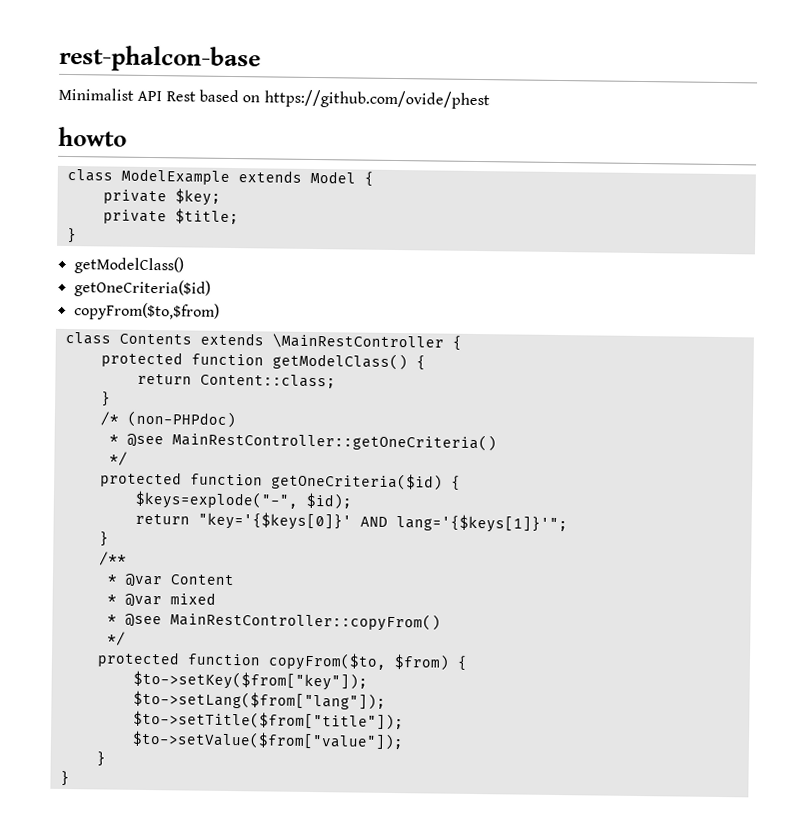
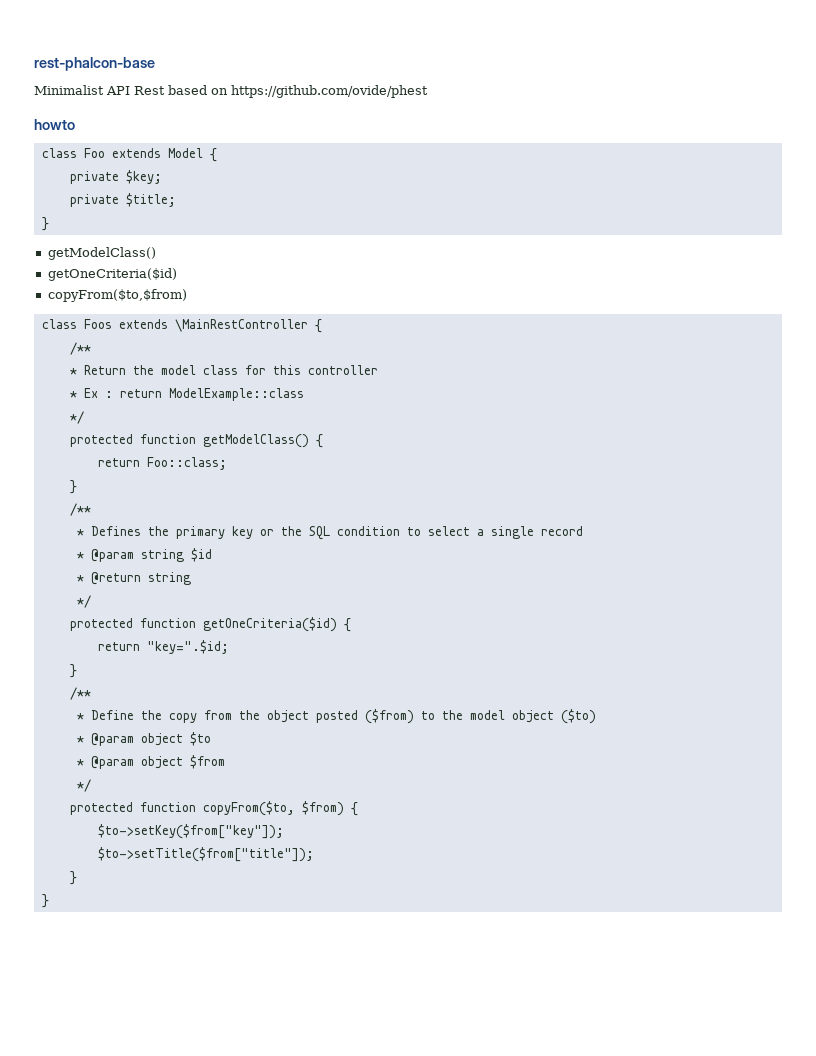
[120,168,230,185] ModelExample -> [83,148,105,158] Foo
[118,333,192,345] Contents -> [83,319,112,329] Foos
(462, 343) none -> [69,342,91,355] [69,365,378,375] [69,388,304,401] [69,411,84,424] // /** // * Return the model class for this controller // * Ex : return ModelExample::class // */
[199,373,336,389] [100,391,111,407] [99,410,236,429] [108,431,497,452] Content::class; // } // /* (non-PHPdoc) // * @see MainRestController::getOneCriteria() -> [146,457,227,470] [69,480,77,494] [69,503,91,516] [76,526,583,540] [76,548,212,562] [76,572,191,585] Foo::class; // } // /** // * Defines the primary key or the SQL condition to select a single record // * @param string $id // * @return string
[134,490,352,510] [134,511,568,534] [98,531,109,547] [98,551,127,566] [106,573,234,588] [106,592,216,608] [106,611,441,632] // $keys=explode("-", $id); // return "key='{$keys[0]}' AND lang='{$keys[1]}'"; // } // /** // * @var Content // * @var mixed // * @see MainRestController::copyFrom() -> [97,640,229,654] [69,664,77,678] [69,687,91,700] [76,709,596,724] [76,732,211,746] [76,755,225,769] // return "key=".$id; // } // /** // * Define the copy from the object posted ($from) to the model object ($to) // * @param object $to // * @param object $from
[132,690,386,710] // $to->setLang($from["lang"]); -> (284, 831) none
[131,730,404,751] // $to->setValue($from["value"]); -> (314, 854) none

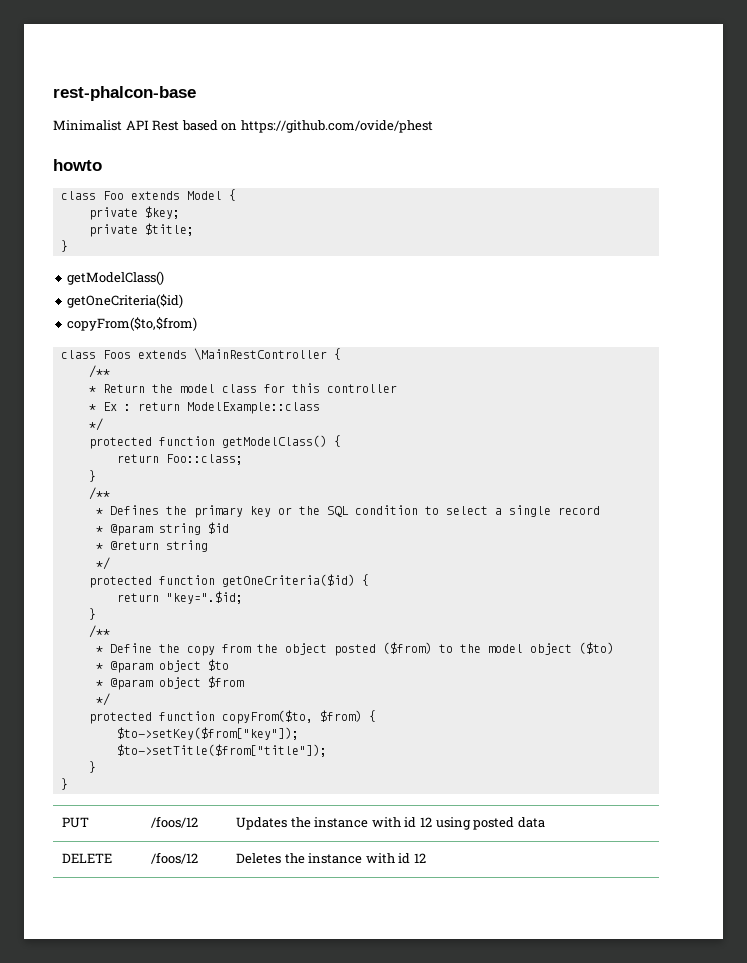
(49, 901) none -> [62,817,90,828] [151,816,199,828] [236,817,545,830] [62,853,113,863] [151,852,199,864] [236,853,426,864] // PUT | /foos/12 | Updates the instance with id 12 using posted data // DELETE | /foos/12 | Deletes the instance with id 12

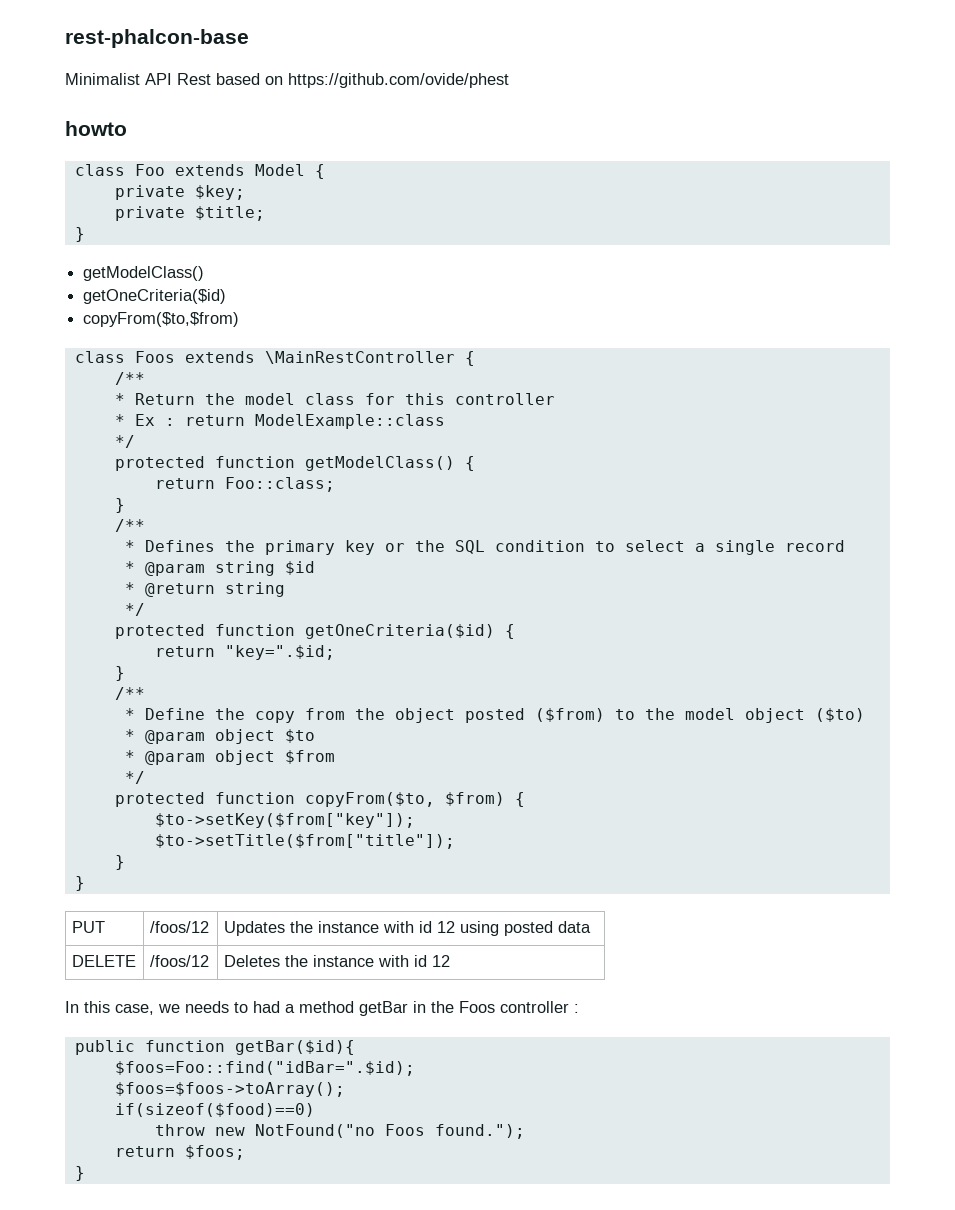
(426, 858) none -> [65,1001,579,1016] [74,1040,355,1055] [114,1061,415,1076] [114,1082,345,1097] [114,1103,315,1117] [154,1124,525,1139] [114,1145,245,1160] [74,1166,85,1181] // In this case, we needs to had a method getBar in the Foos controller : // public function getBar($id){ // $foos=Foo::find("idBar=".$id); // $foos=$foos->toArray(); // if(sizeof($food)==0) // throw new NotFound("no Foos found."); // return $foos; // }

